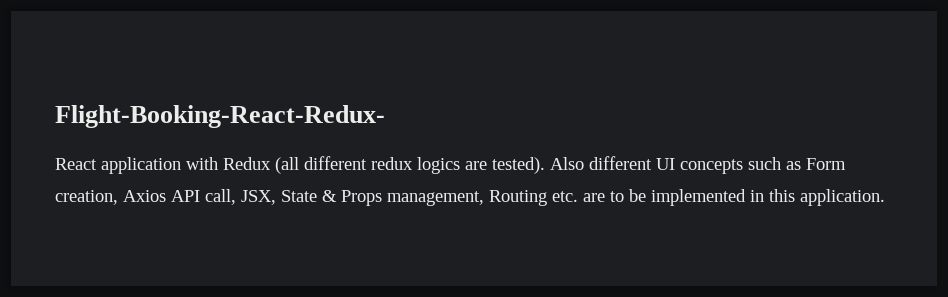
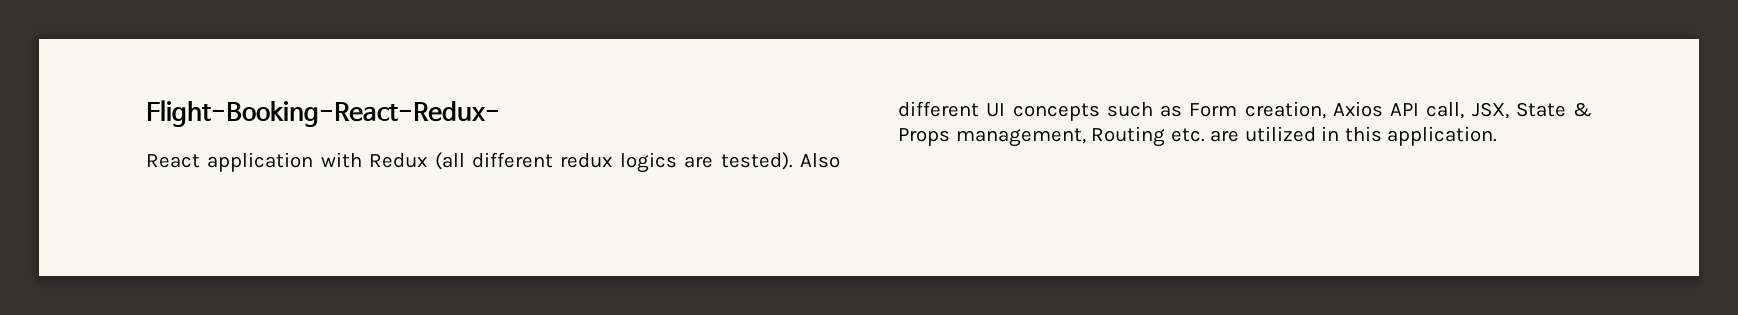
[610,189,746,206] to be implemented -> [1244,126,1316,142] utilized

